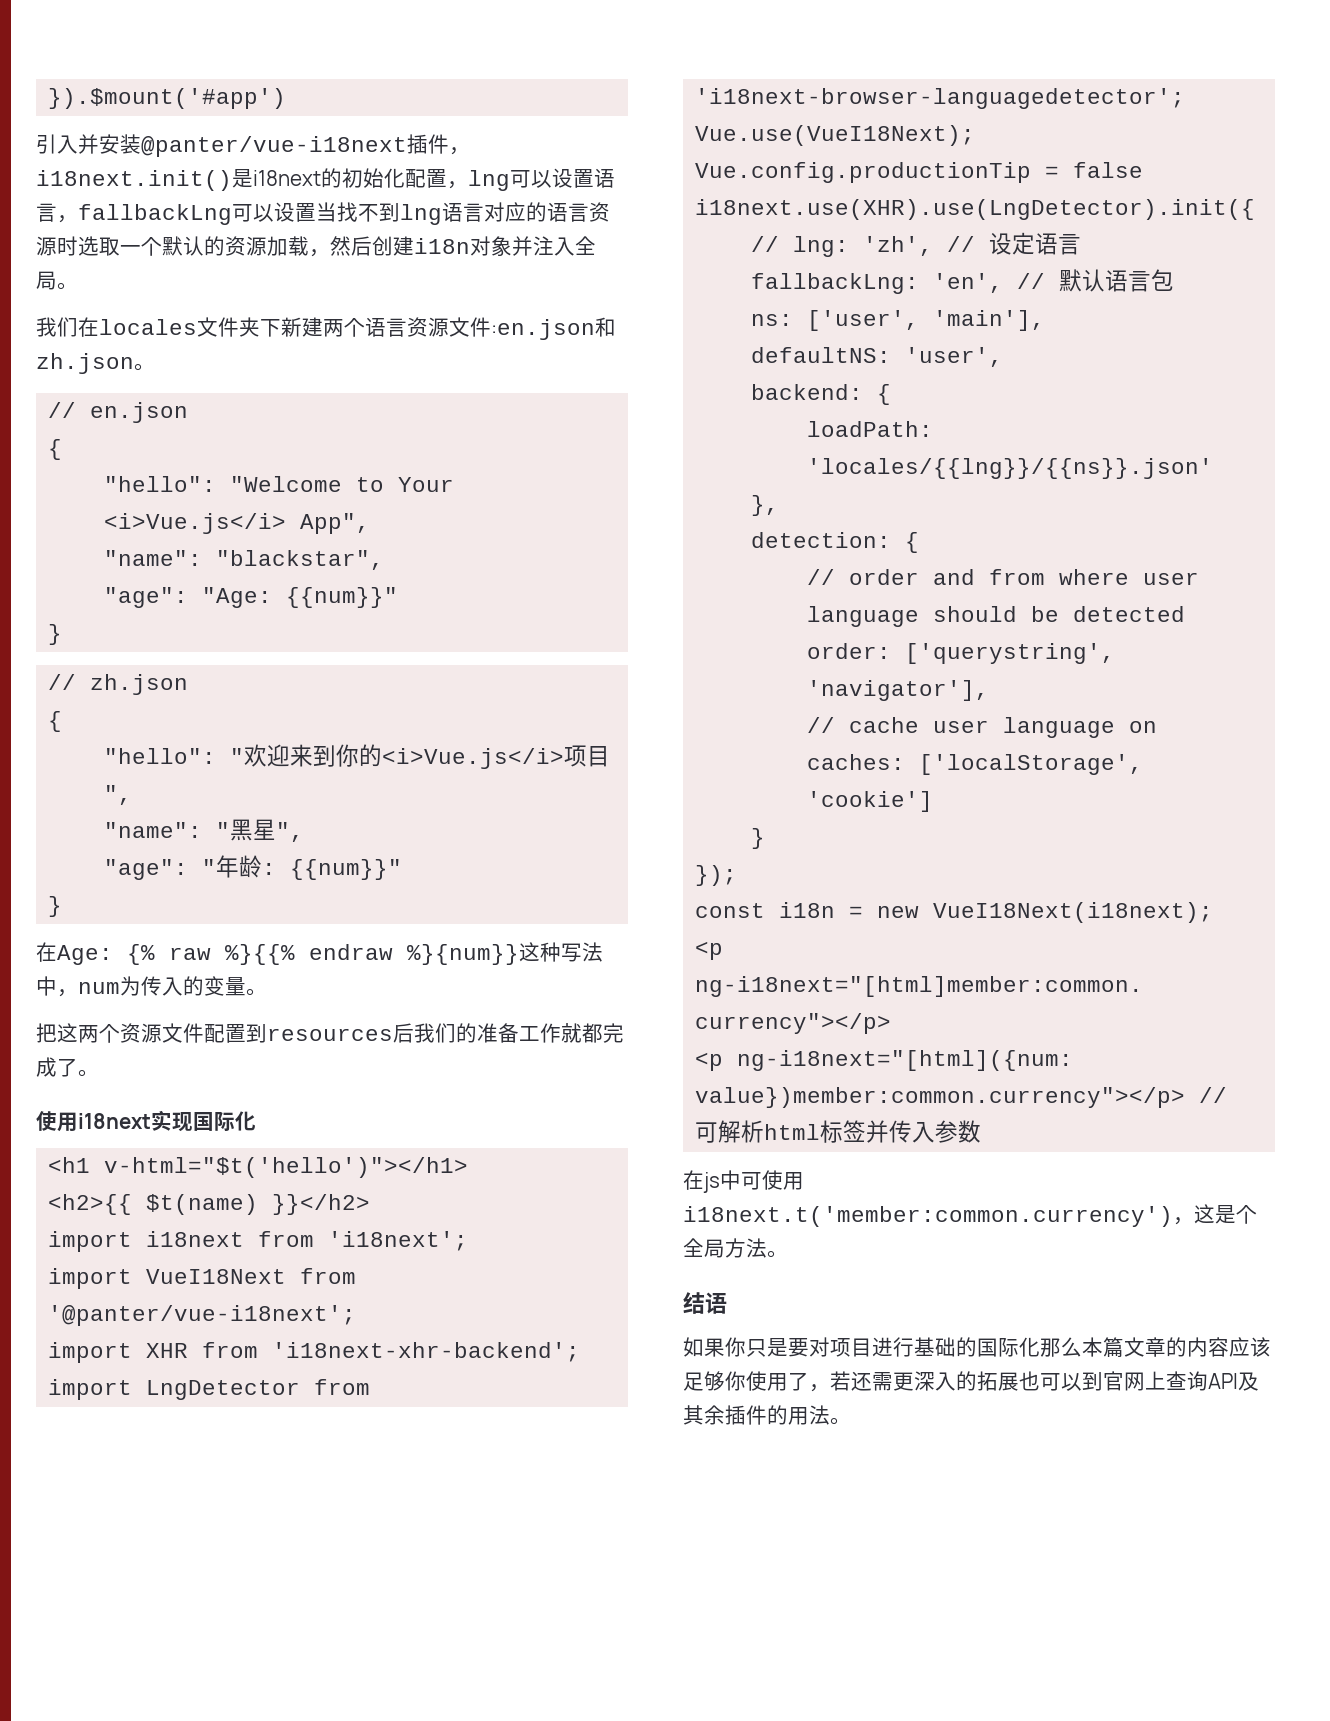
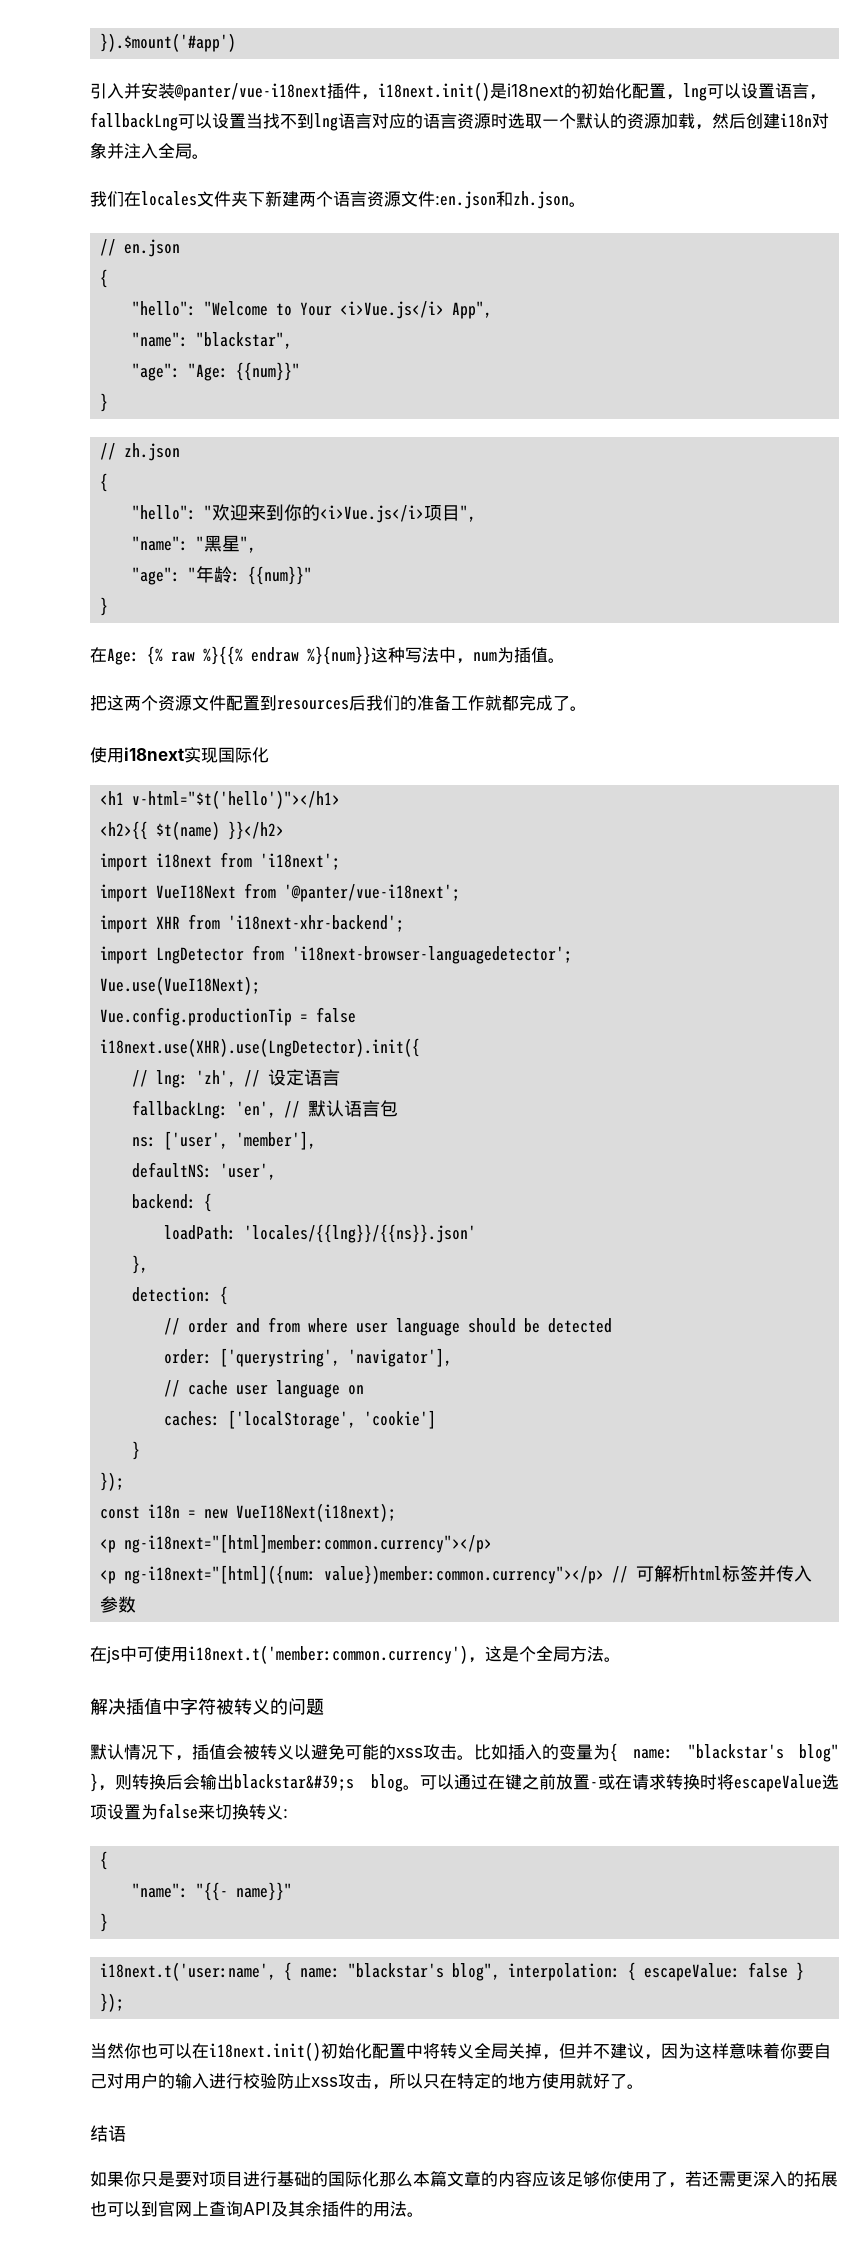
[141,976,246,996] 传入的变量 -> [514,647,548,663] 插值
[933,310,1046,331] 'main'], -> [236,1131,317,1150] 'member'],
(788, 1254) none -> [90,1698,324,1715] [90,1743,839,1762] [90,1773,839,1792] [90,1803,288,1820] [100,1851,109,1870] [132,1882,293,1901] [100,1913,109,1932] [100,1962,805,1981] [100,1993,125,2012] [90,2042,831,2061] [90,2073,644,2090] // 解决插值中字符被转义的问题 // 默认情况下，插值会被转义以避免可能的xss攻击。比如插入的变量为{ name: "blackstar's blog" }，则转换后会输出blackstar&#39;s blog。可以通过在键之前放置-或在请求转换时将escapeValue选项设置为false来切换转义: // { // "name": "{{- name}}" // } // i18next.t('user:name', { name: "blackstar's blog", interpolation: { escapeValue: false } }); // 当然你也可以在i18next.init()初始化配置中将转义全局关掉，但并不建议，因为这样意味着你要自己对用户的输入进行校验防止xss攻击，所以只在特定的地方使用就好了。

